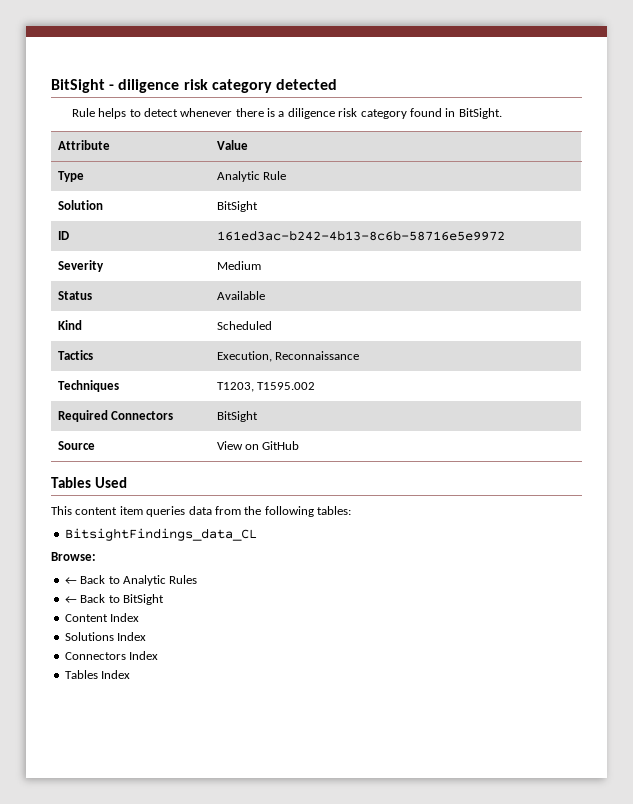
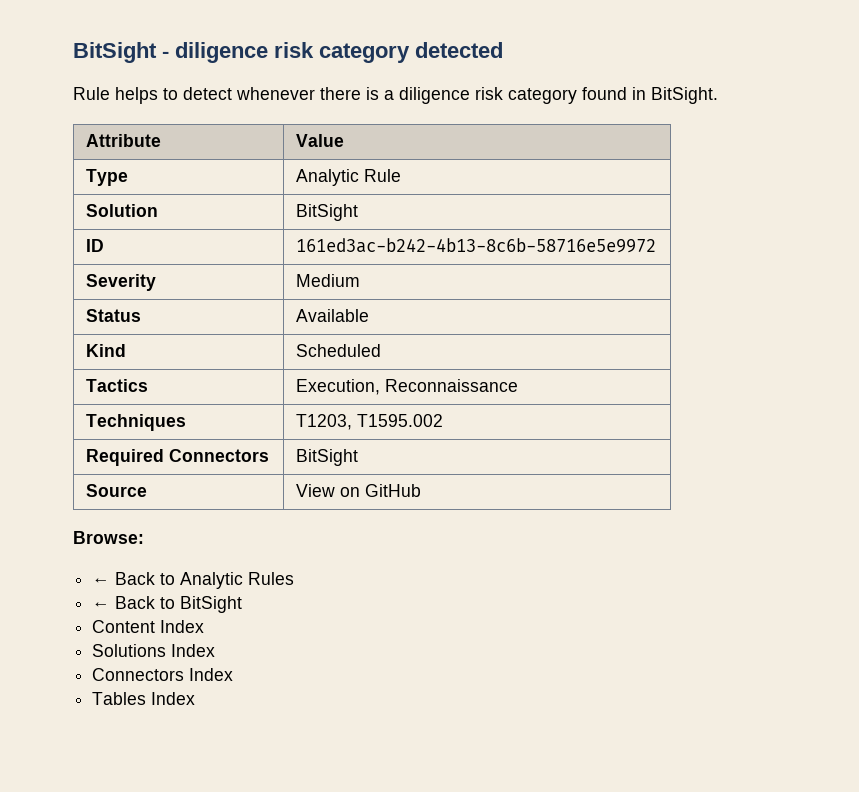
[51,477,127,488] [51,506,351,517] [64,528,257,541] // Tables Used // This content item queries data from the following tables: // BitsightFindings_data_CL -> (421, 490) none

